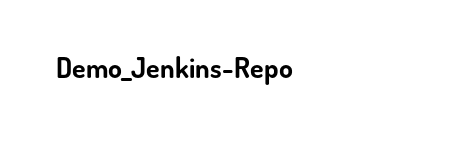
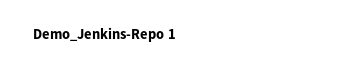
(293, 70) none -> [167,29,176,39] 1

